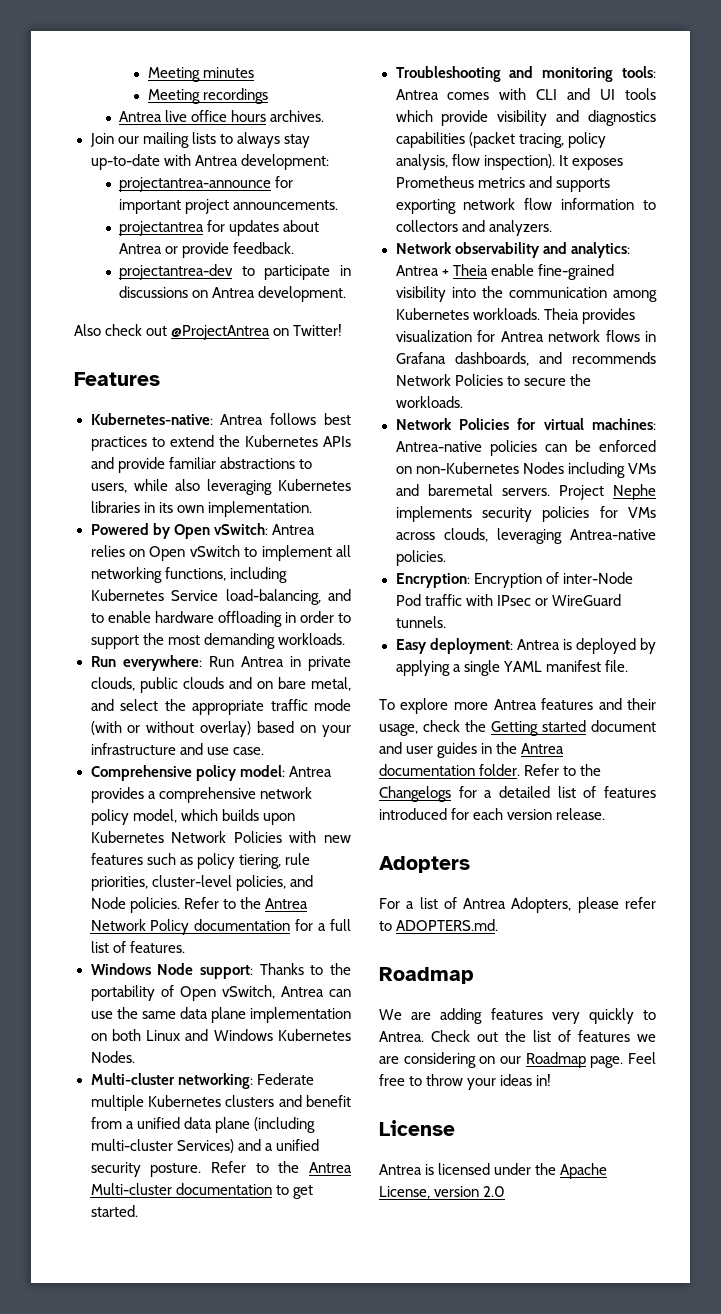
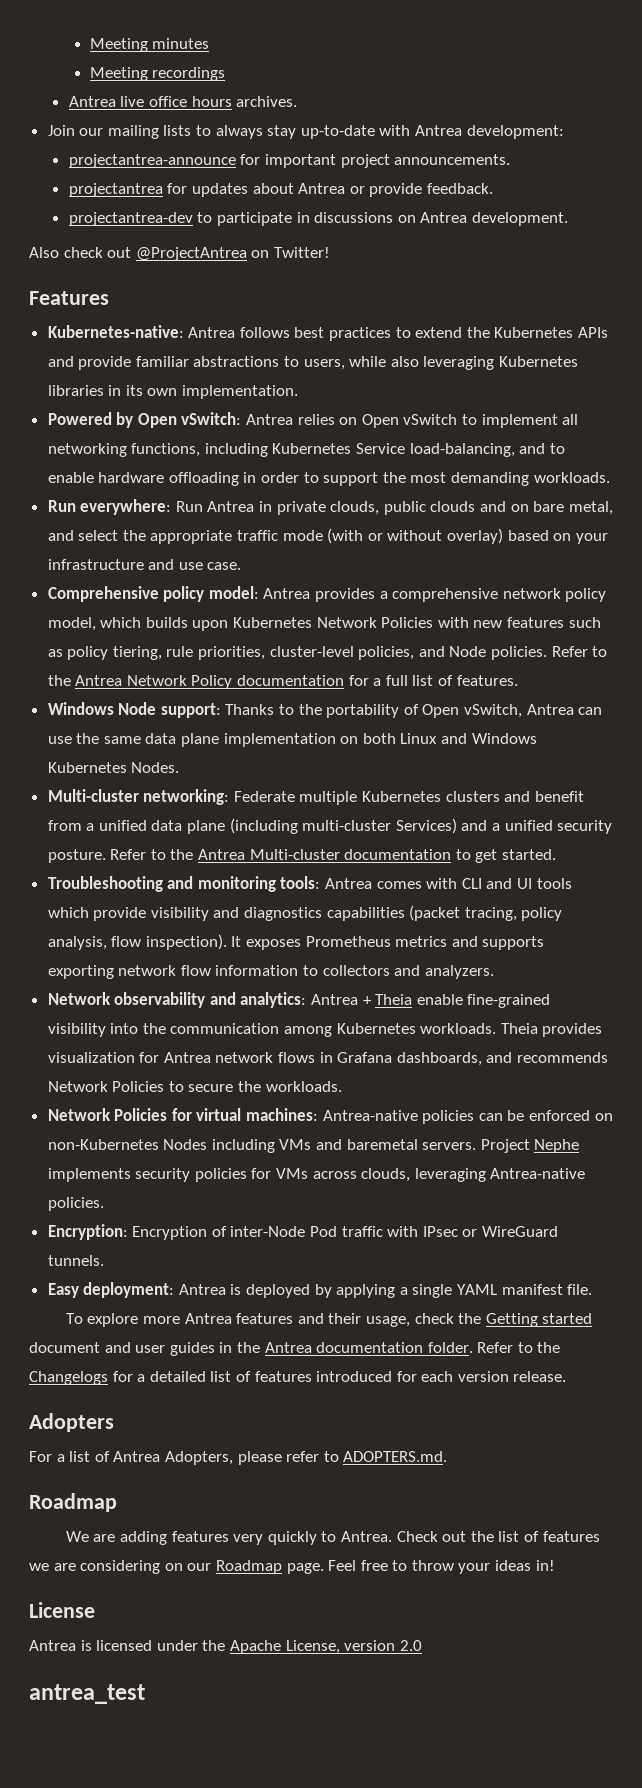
(506, 1191) none -> [29,1684,145,1704] // antrea_test

